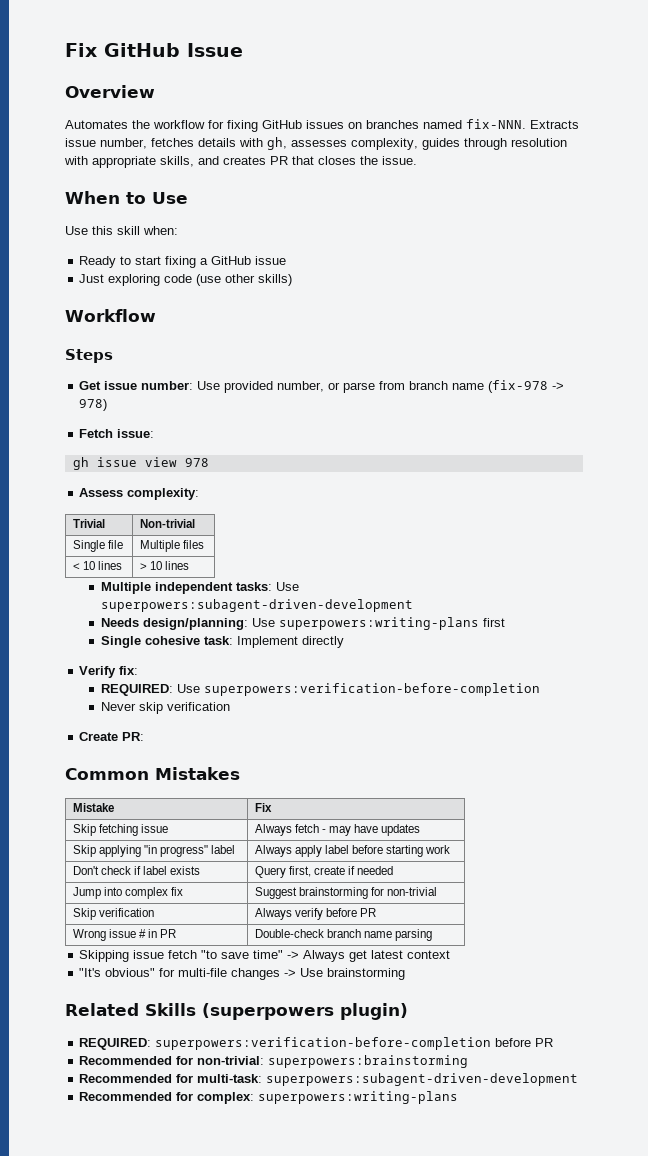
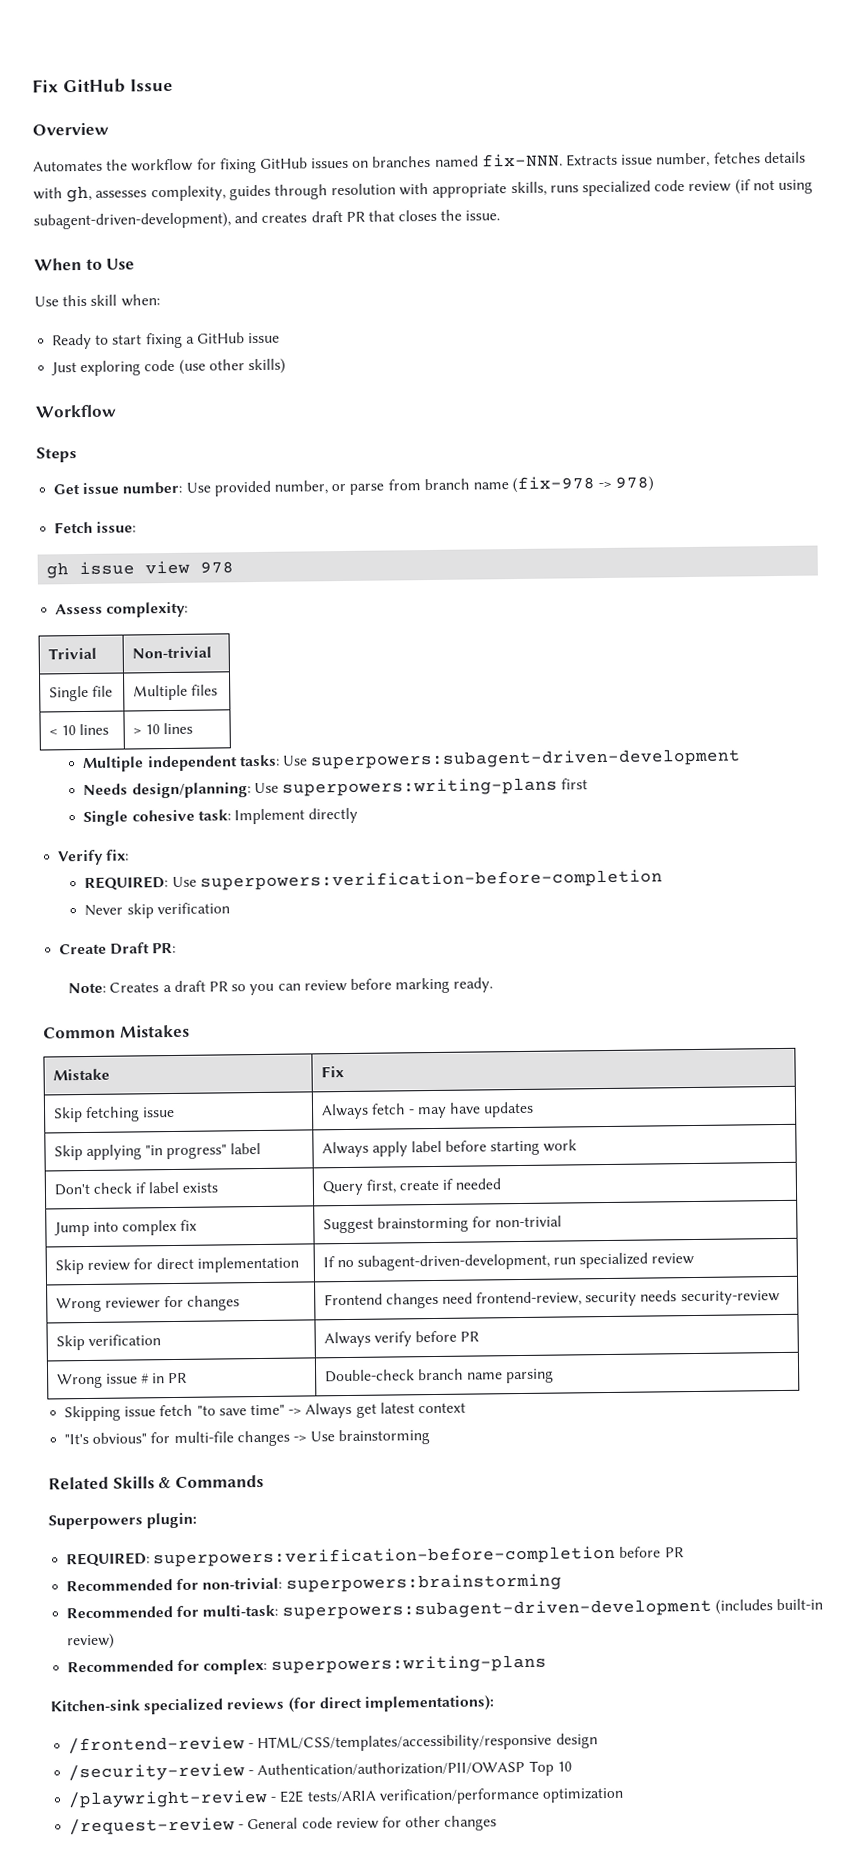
(194, 161) none -> [549,179,813,197] [33,212,231,230] runs specialized code review (if not using subagent-driven-development),
(266, 160) none -> [310,210,343,223] draft
(119, 736) none -> [110,942,151,955] Draft
(145, 736) none -> [68,977,494,996] // Note: Creates a draft PR so you can review before marking ready.
(438, 891) none -> [54,1256,300,1275] [322,1252,695,1271] [55,1295,241,1313] [323,1290,780,1309] // Skip review for direct implementation | If no subagent-driven-development, run specialized review // Wrong reviewer for changes | Frontend changes need frontend-review, security needs security-review
[202,1003,408,1020] (superpowers plugin) -> [158,1474,264,1489] [48,1512,198,1530] & Commands // Superpowers plugin:
(579, 1079) none -> [714,1598,823,1615] [67,1633,116,1650] (includes built-in review)
(459, 1097) none -> [50,1695,494,1715] [68,1733,598,1755] [68,1760,572,1782] [68,1787,624,1809] [69,1815,498,1836] // Kitchen-sink specialized reviews (for direct implementations): // /frontend-review - HTML/CSS/templates/accessibility/responsive design // /security-review - Authentication/authorization/PII/OWASP Top 10 // /playwright-review - E2E tests/ARIA verification/performance optimization // /request-review - General code review for other changes

